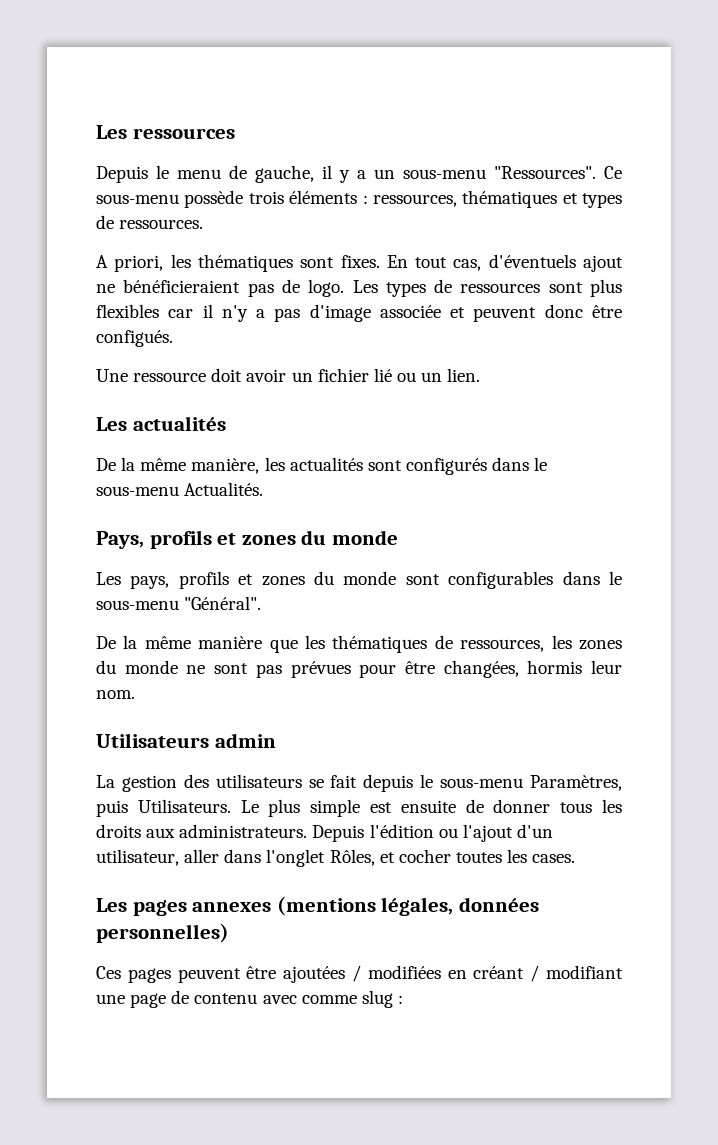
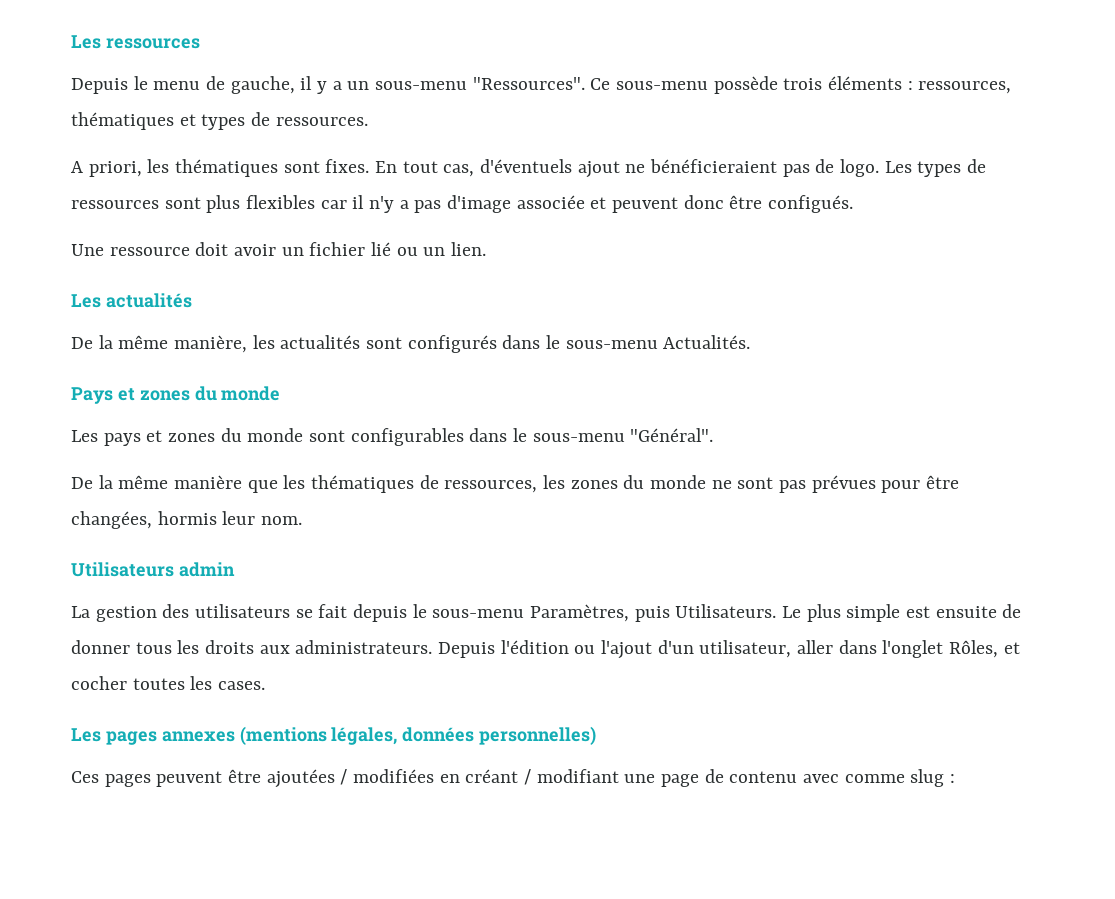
[96,530,212,549] Pays, profils -> [71,387,113,404] Pays
[130,571,229,589] pays, profils -> [103,433,141,446] pays

